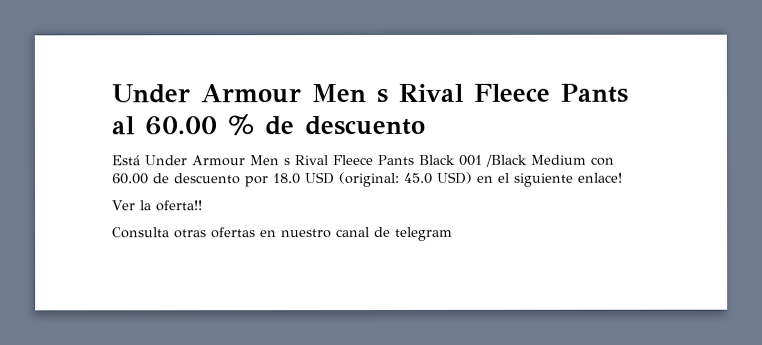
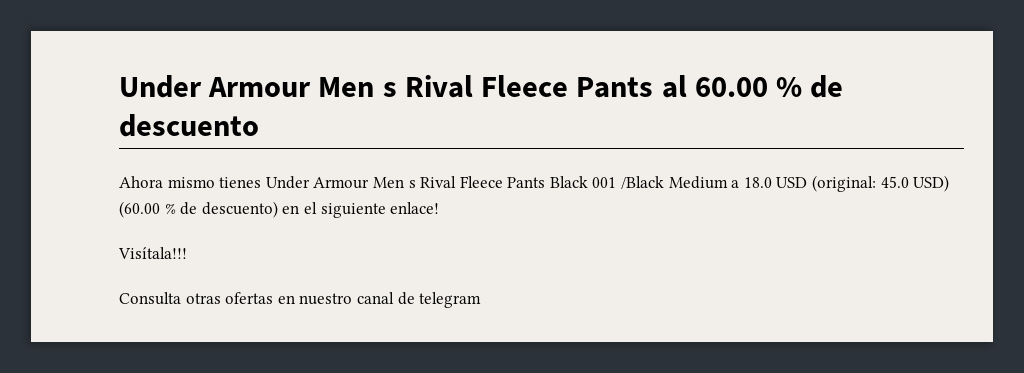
[111,155,140,166] Está -> [119,176,262,188] Ahora mismo tienes
[590,156,614,166] [112,173,269,188] con 60.00 de descuento por -> [731,180,740,188] a
(473, 177) none -> [119,201,278,218] (60.00 % de descuento)
[112,200,203,212] Ver la oferta!! -> [118,247,187,259] Visítala!!!

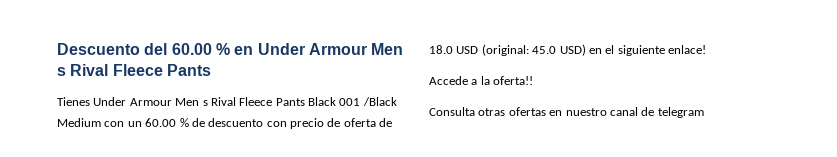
[119,75,844,98] [119,114,259,137] [119,176,262,188] Under Armour Men s Rival Fleece Pants al 60.00 % de descuento // Ahora mismo tienes -> [57,43,404,55] [57,64,211,76] [57,97,90,106] Descuento del 60.00 % en Under Armour Men s Rival Fleece Pants // Tienes
[731,180,740,188] a -> [104,118,393,129] con un 60.00 % de descuento con precio de oferta de
[119,201,278,218] (60.00 % de descuento) -> (586, 50) none
[118,247,187,259] Visítala!!! -> [429,76,534,85] Accede a la oferta!!

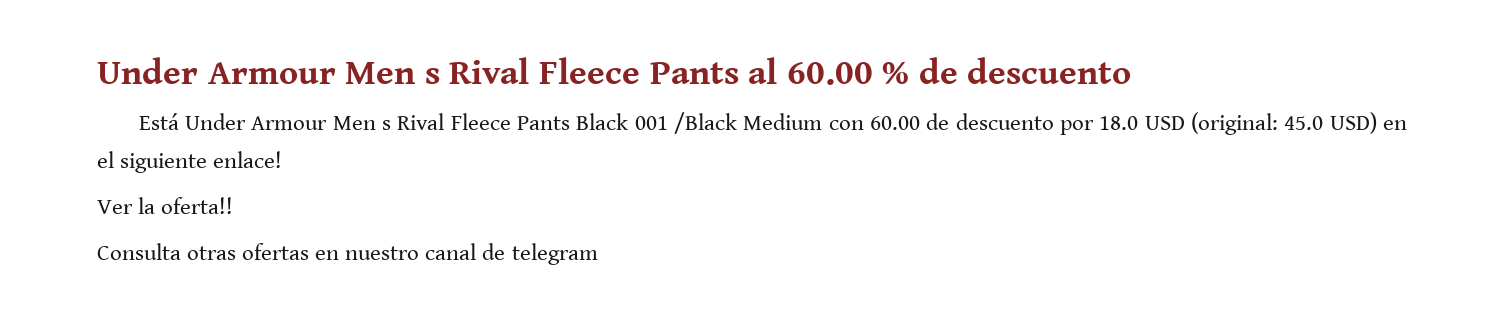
[57,43,404,55] [57,64,211,76] [57,97,90,106] Descuento del 60.00 % en Under Armour Men s Rival Fleece Pants // Tienes -> [97,57,1132,85] [138,113,179,130] Under Armour Men s Rival Fleece Pants al 60.00 % de descuento // Está
[127,118,393,129] un 60.00 % de descuento con precio de oferta de -> [870,113,1095,135] 60.00 de descuento por
[429,76,478,85] Accede a -> [97,200,133,214] Ver

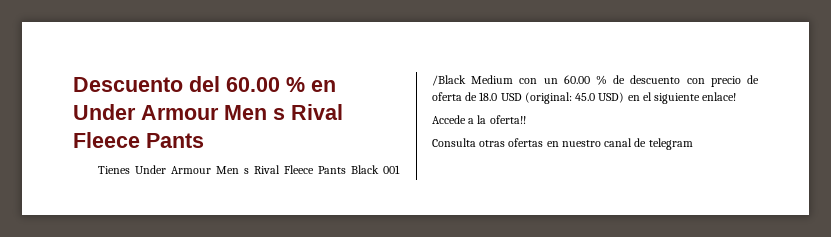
[97,57,1132,85] [138,113,179,130] Under Armour Men s Rival Fleece Pants al 60.00 % de descuento // Está -> [73,76,336,92] [73,104,343,120] [73,132,204,148] [98,166,131,174] Descuento del 60.00 % en Under Armour Men s Rival Fleece Pants // Tienes
[870,113,1095,135] 60.00 de descuento por -> [543,75,759,87] [432,92,478,101] un 60.00 % de descuento con precio de oferta de
[97,200,133,214] Ver -> [432,115,475,124] Accede a

